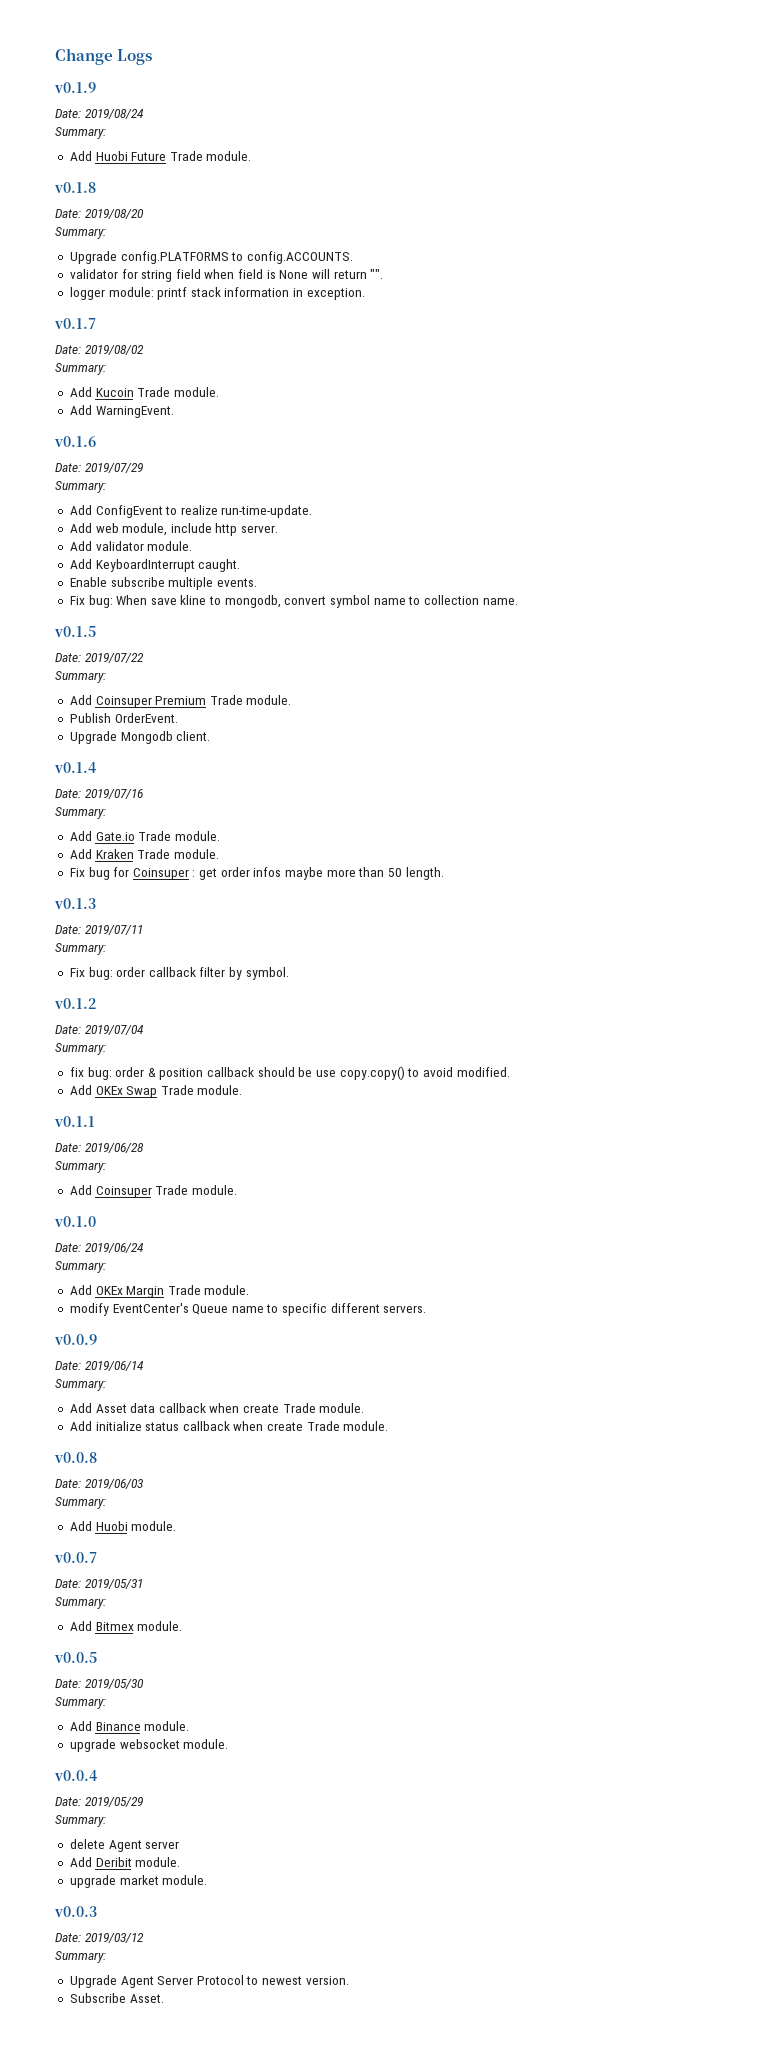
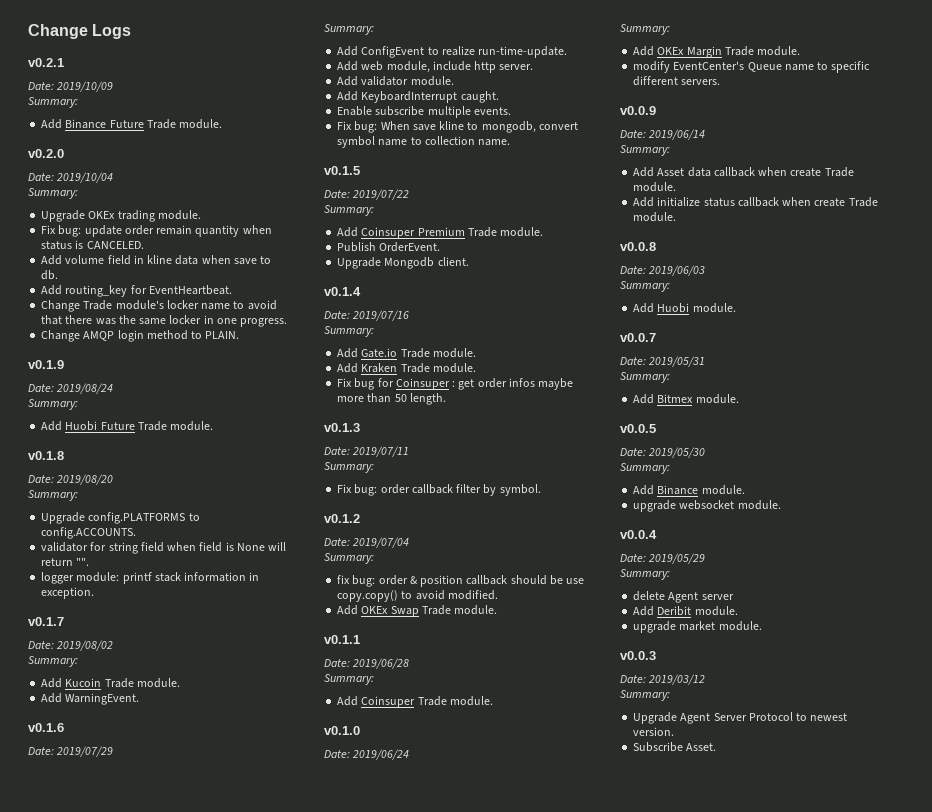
(153, 57) none -> [28,58,64,67] [28,81,114,92] [28,97,78,108] [41,119,223,129] [28,149,64,158] [28,172,114,183] [28,188,78,199] [41,210,201,222] [41,225,272,237] [41,240,144,250] [41,255,272,265] [41,270,59,280] [41,285,232,297] [41,300,277,312] [41,315,288,327] [41,330,240,342] // v0.2.1 // Date: 2019/10/09 // Summary: // Add Binance Future Trade module. // v0.2.0 // Date: 2019/10/04 // Summary: // Upgrade OKEx trading module. // Fix bug: update order remain quantity when status is CANCELED. // Add volume field in kline data when save to db. // Add routing_key for EventHeartbeat. // Change Trade module's locker name to avoid that there was the same locker in one progress. // Change AMQP login method to PLAIN.

